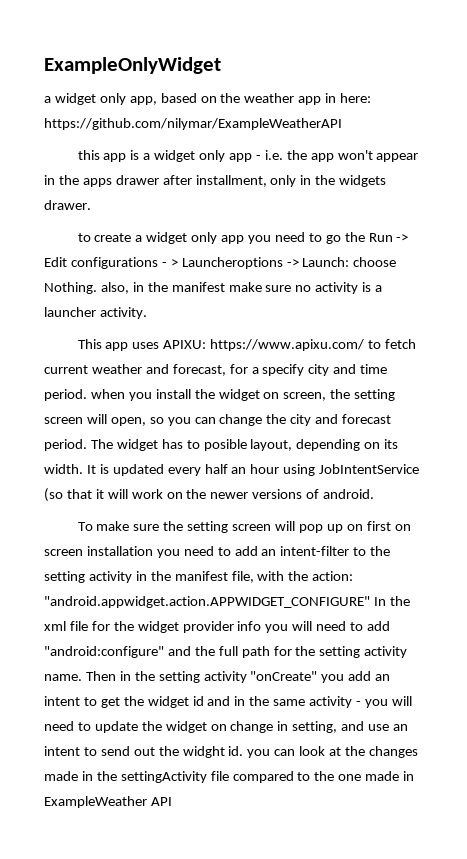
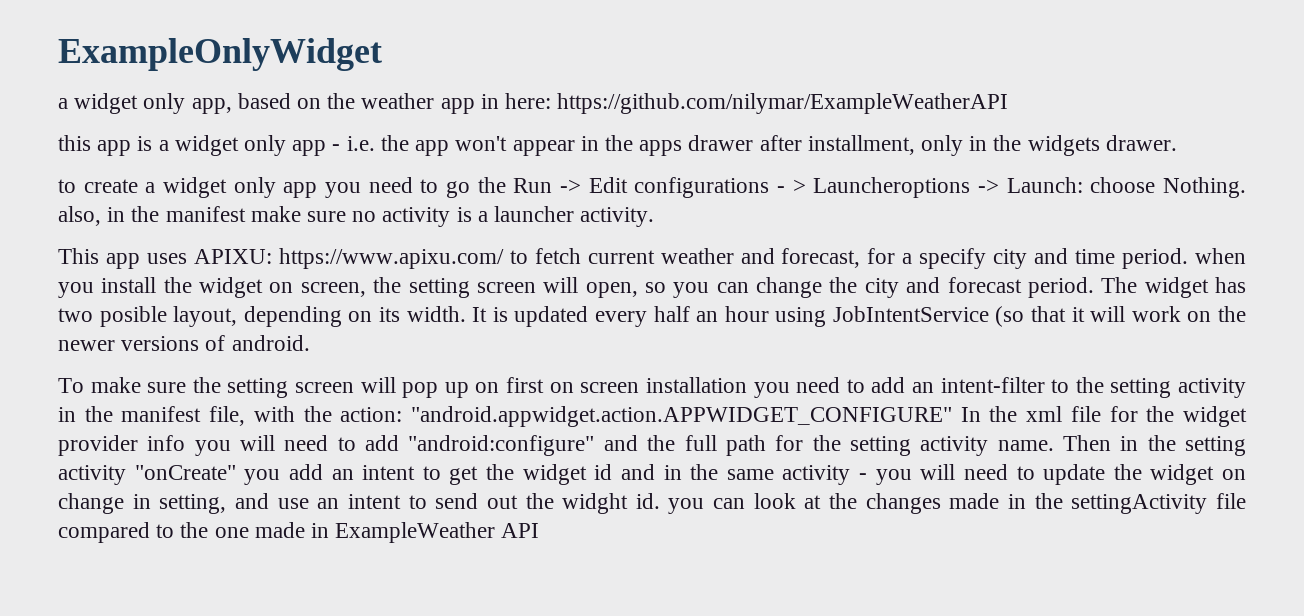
[186,440,200,449] to -> [58,308,93,322] two

